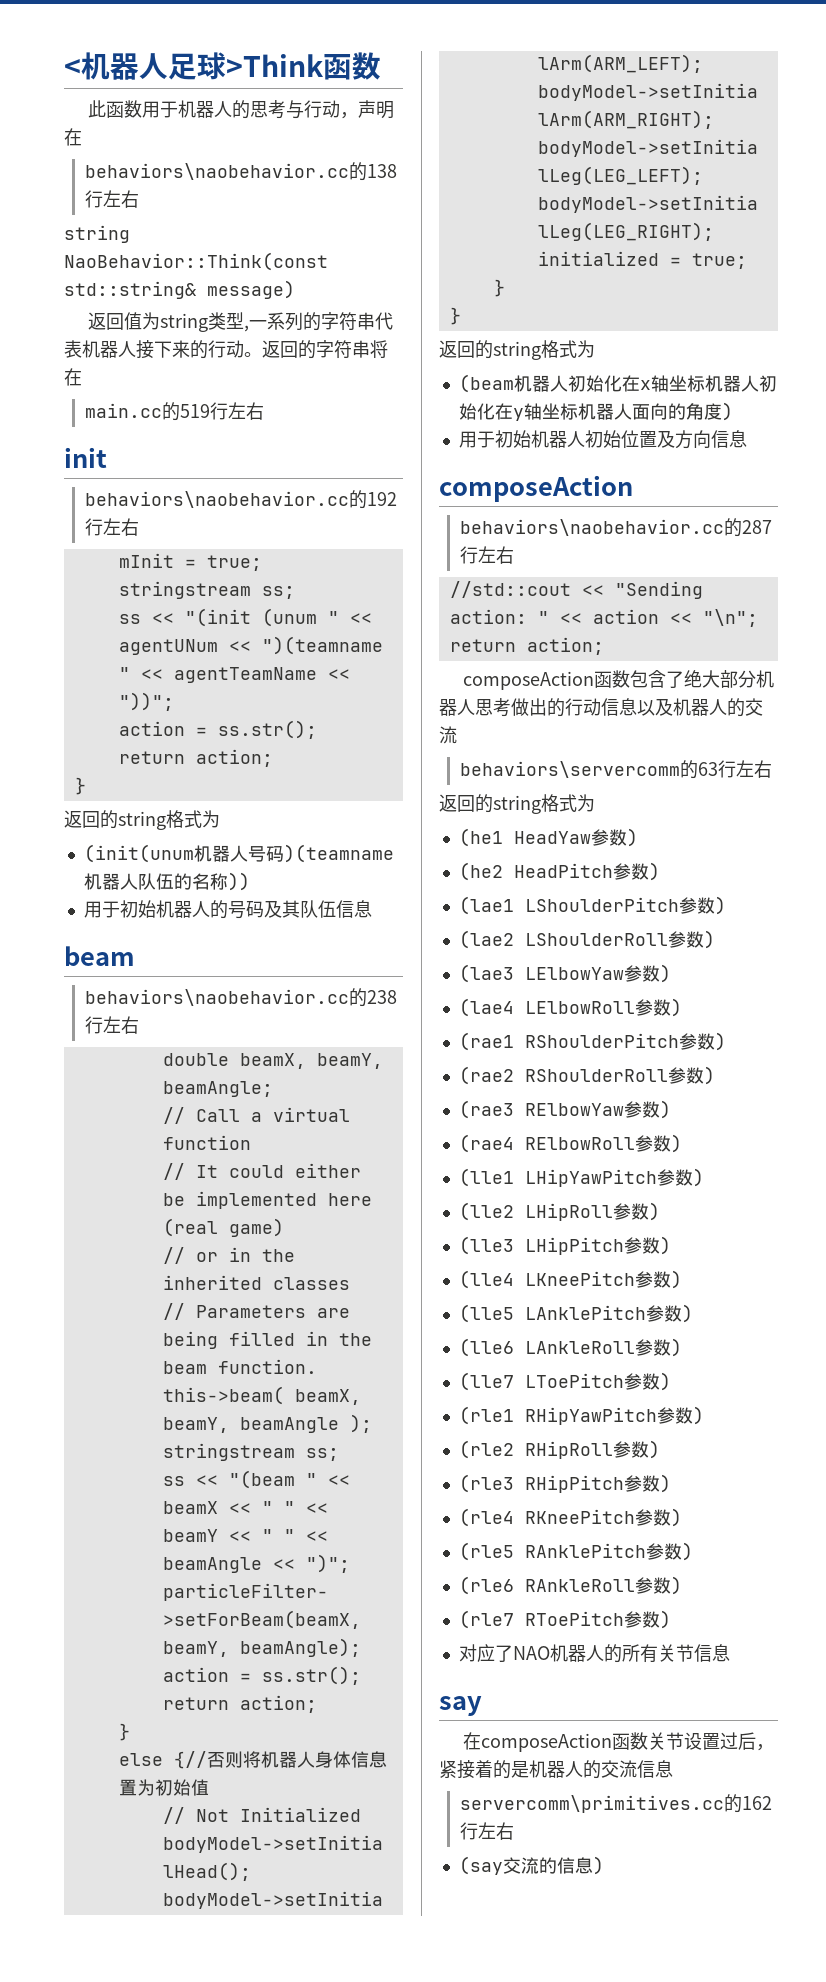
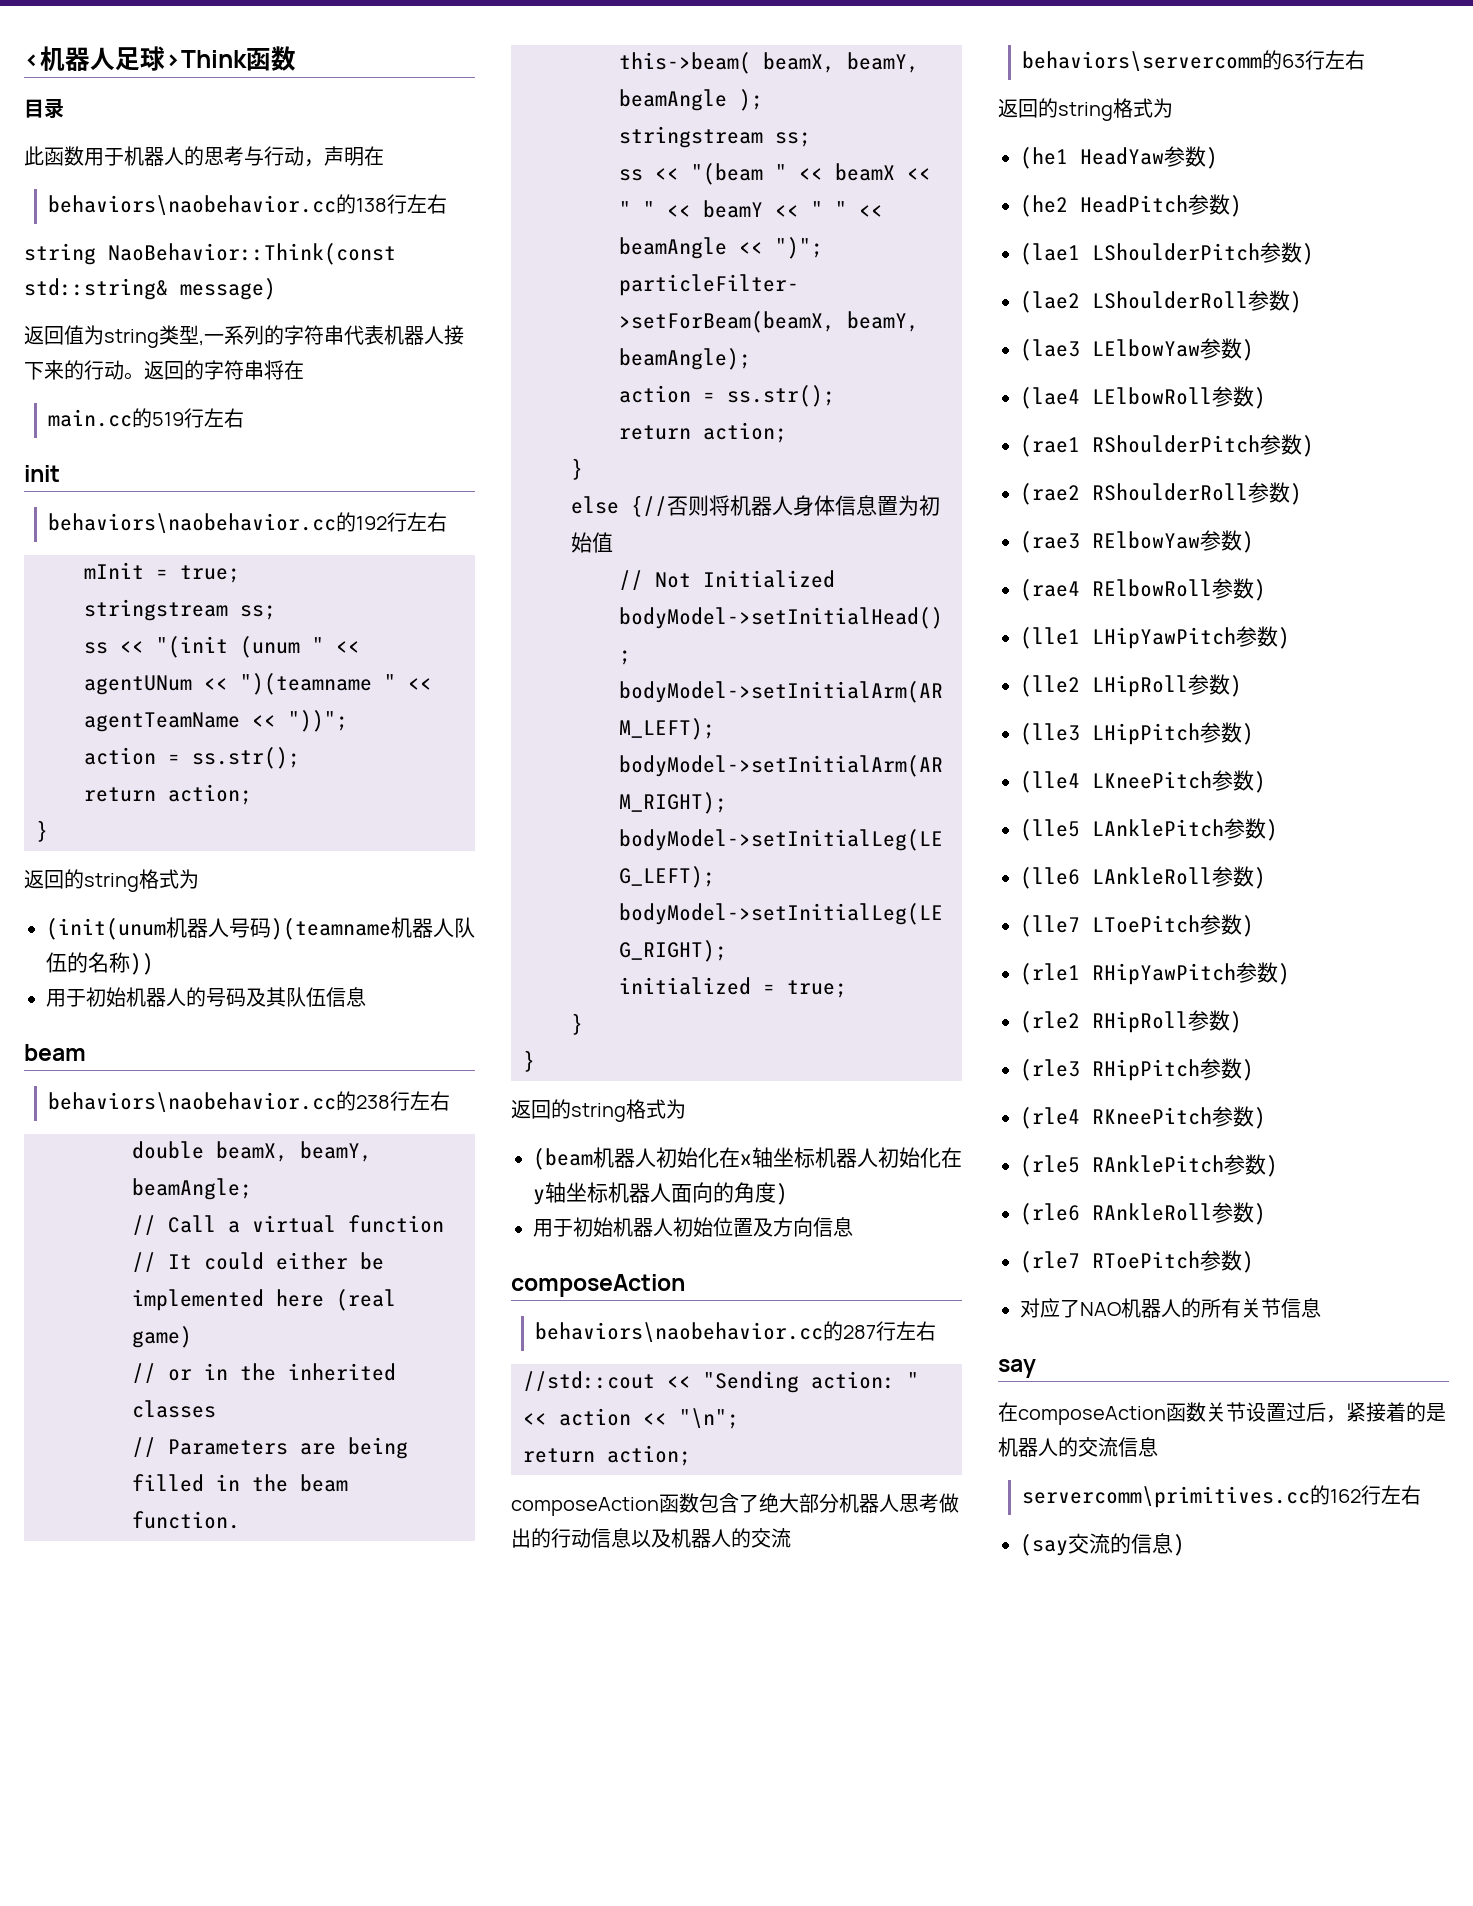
(381, 66) none -> [24,98,64,119] // 目录

